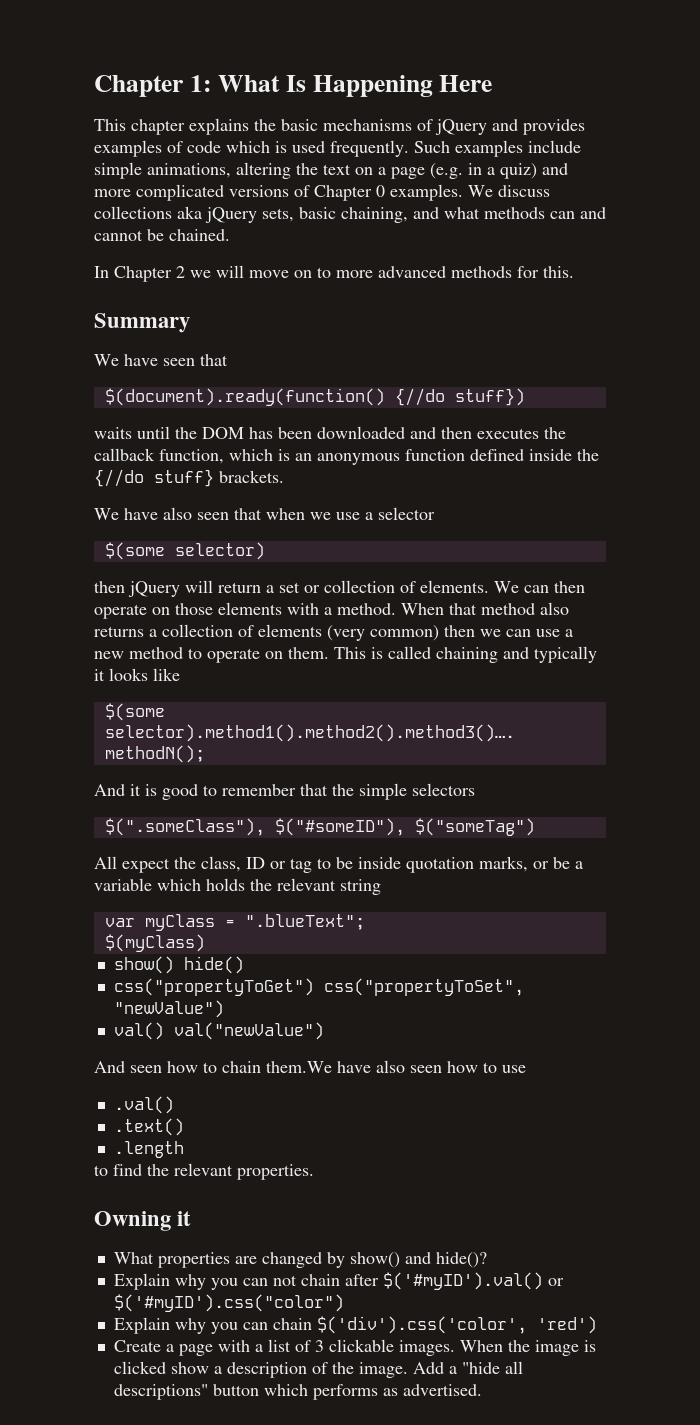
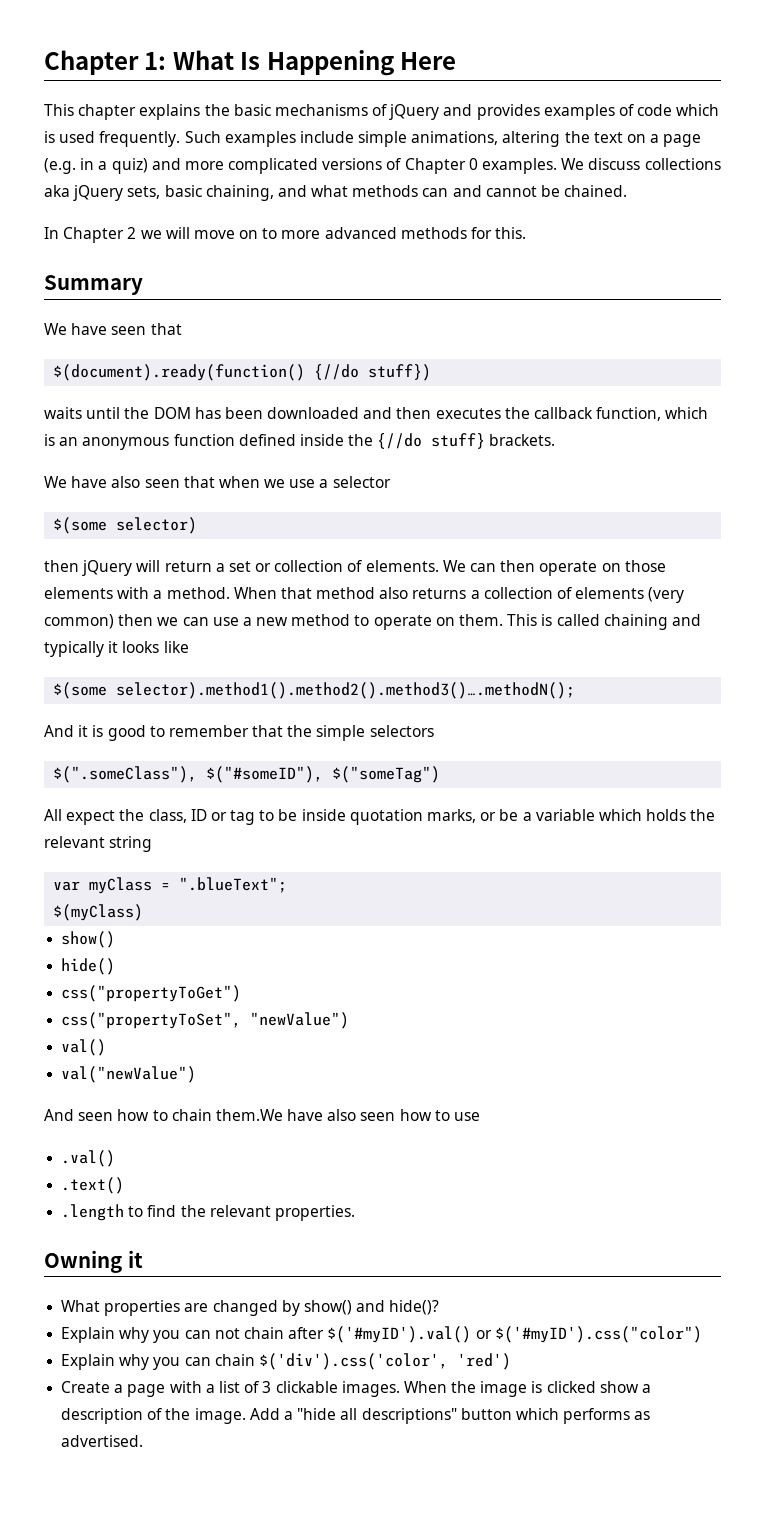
(174, 965) none -> (116, 939) //
(314, 987) none -> (242, 993) //
(164, 1031) none -> (107, 1047) //
(184, 1149) // -> (125, 1212) none

